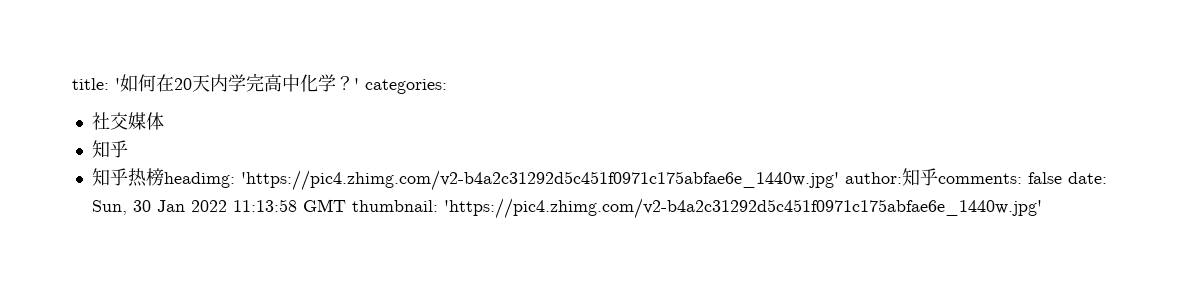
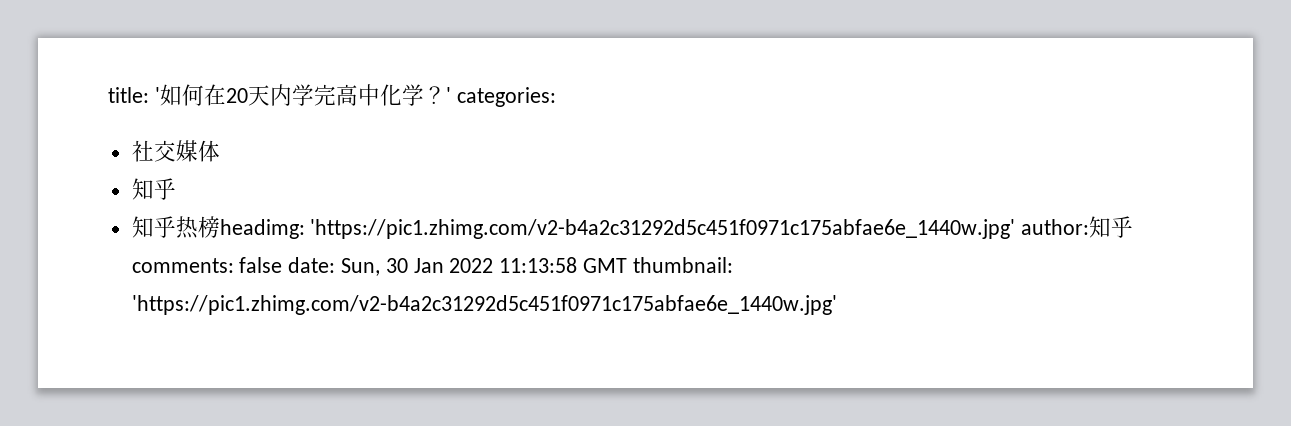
[240,170,839,191] 'https://pic4.zhimg.com/v2-b4a2c31292d5c451f0971c175abfae6e_1440w.jpg' -> [310,219,1016,239] 'https://pic1.zhimg.com/v2-b4a2c31292d5c451f0971c175abfae6e_1440w.jpg'
[443,198,1042,219] 'https://pic4.zhimg.com/v2-b4a2c31292d5c451f0971c175abfae6e_1440w.jpg' -> [131,295,837,315] 'https://pic1.zhimg.com/v2-b4a2c31292d5c451f0971c175abfae6e_1440w.jpg'

